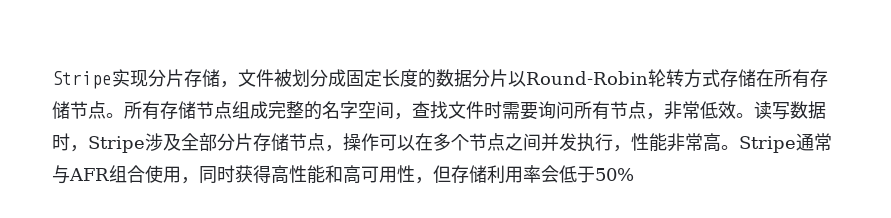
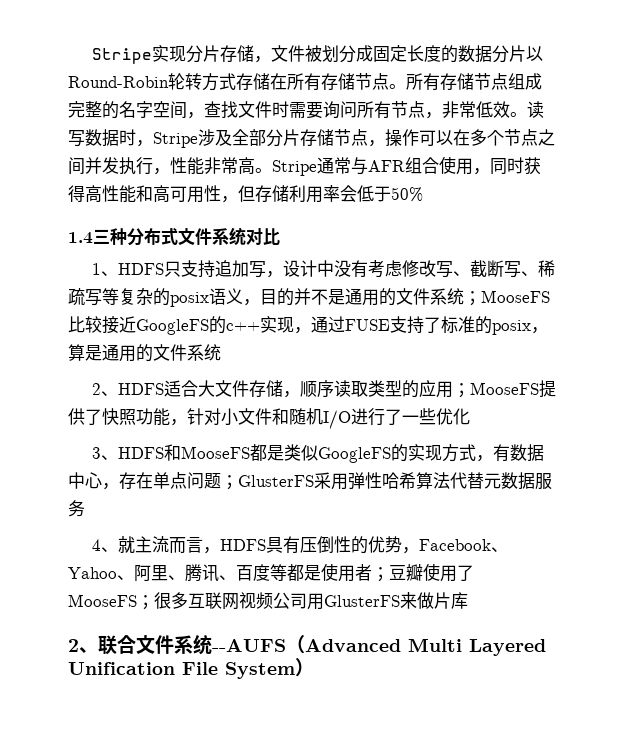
(634, 174) none -> [68,227,280,246] [91,260,555,278] [68,288,550,307] [68,316,548,335] [68,344,221,362] [91,380,556,398] [68,408,470,429] [91,444,544,463] [68,472,552,490] [68,500,85,517] [91,536,508,554] [68,563,474,582] [68,592,468,610] [68,634,546,656] [68,658,314,679] // 1.4三种分布式文件系统对比 // 1、HDFS只支持追加写，设计中没有考虑修改写、截断写、稀疏写等复杂的posix语义，目的并不是通用的文件系统；MooseFS比较接近GoogleFS的c++实现，通过FUSE支持了标准的posix，算是通用的文件系统 // 2、HDFS适合大文件存储，顺序读取类型的应用；MooseFS提供了快照功能，针对小文件和随机I/O进行了一些优化 // 3、HDFS和MooseFS都是类似GoogleFS的实现方式，有数据中心，存在单点问题；GlusterFS采用弹性哈希算法代替元数据服务 // 4、就主流而言，HDFS具有压倒性的优势，Facebook、Yahoo、阿里、腾讯、百度等都是使用者；豆瓣使用了MooseFS；很多互联网视频公司用GlusterFS来做片库 // 2、联合文件系统--AUFS（Advanced Multi Layered Unification File System）

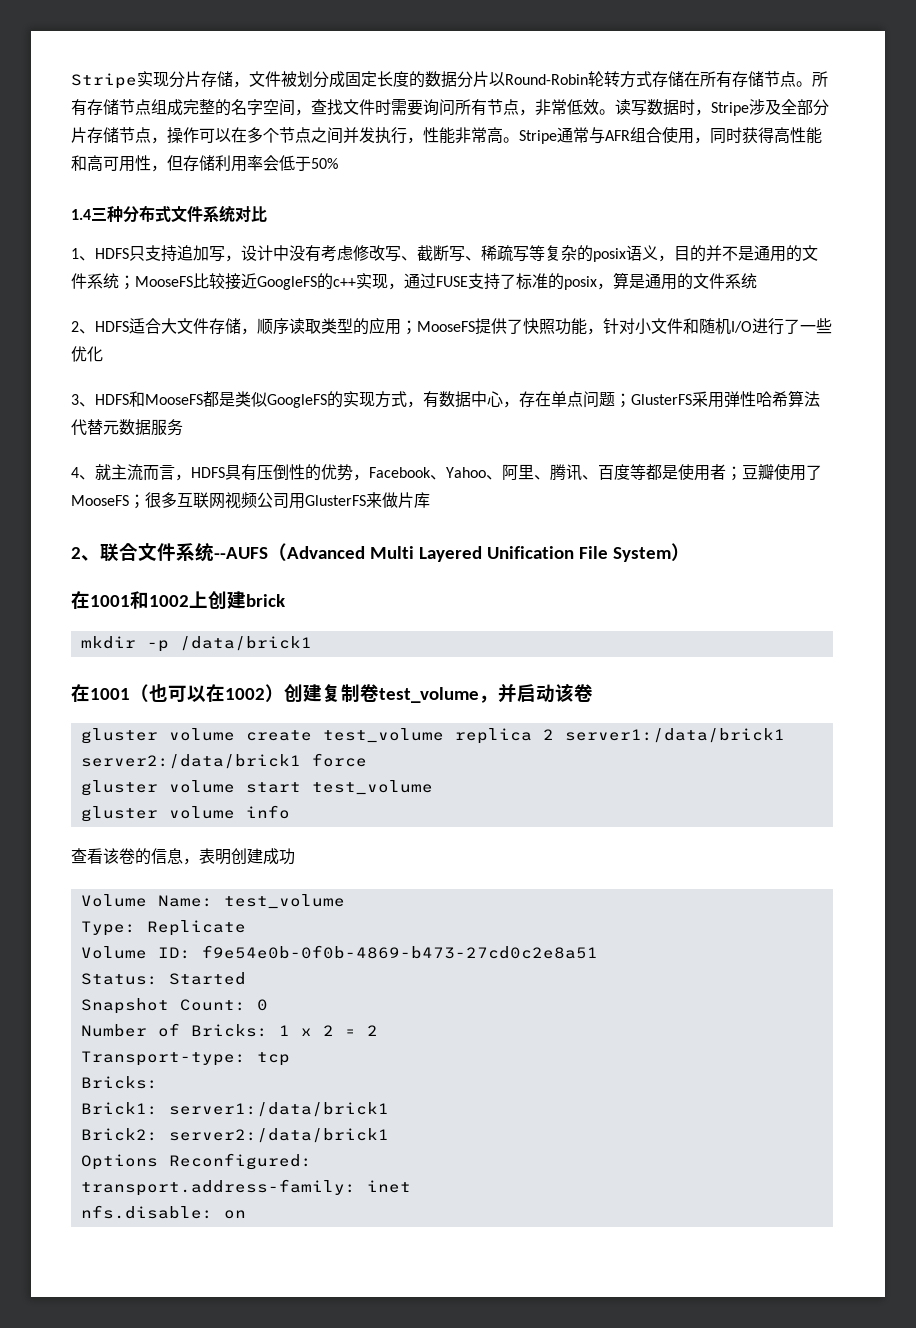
(314, 667) none -> [71,591,285,609] [80,636,312,652] [71,683,593,703] [80,728,785,744] [80,753,367,769] [80,780,433,796] [80,805,290,822] [71,848,295,865] [80,894,345,909] [80,920,246,936] [80,945,598,959] [80,972,246,985] [80,998,268,1014] [80,1023,378,1037] [80,1051,290,1066] [80,1076,158,1089] [80,1102,389,1117] [80,1128,389,1143] [80,1153,312,1170] [80,1179,411,1196] [80,1205,246,1219] // 在1001和1002上创建brick // mkdir -p /data/brick1 // 在1001（也可以在1002）创建复制卷test_volume，并启动该卷 // gluster volume create test_volume replica 2 server1:/data/brick1 server2:/data/brick1 force // gluster volume start test_volume // gluster volume info // 查看该卷的信息，表明创建成功 // Volume Name: test_volume // Type: Replicate // Volume ID: f9e54e0b-0f0b-4869-b473-27cd0c2e8a51 // Status: Started // Snapshot Count: 0 // Number of Bricks: 1 x 2 = 2 // Transport-type: tcp // Bricks: // Brick1: server1:/data/brick1 // Brick2: server2:/data/brick1 // Options Reconfigured: // transport.address-family: inet // nfs.disable: on

